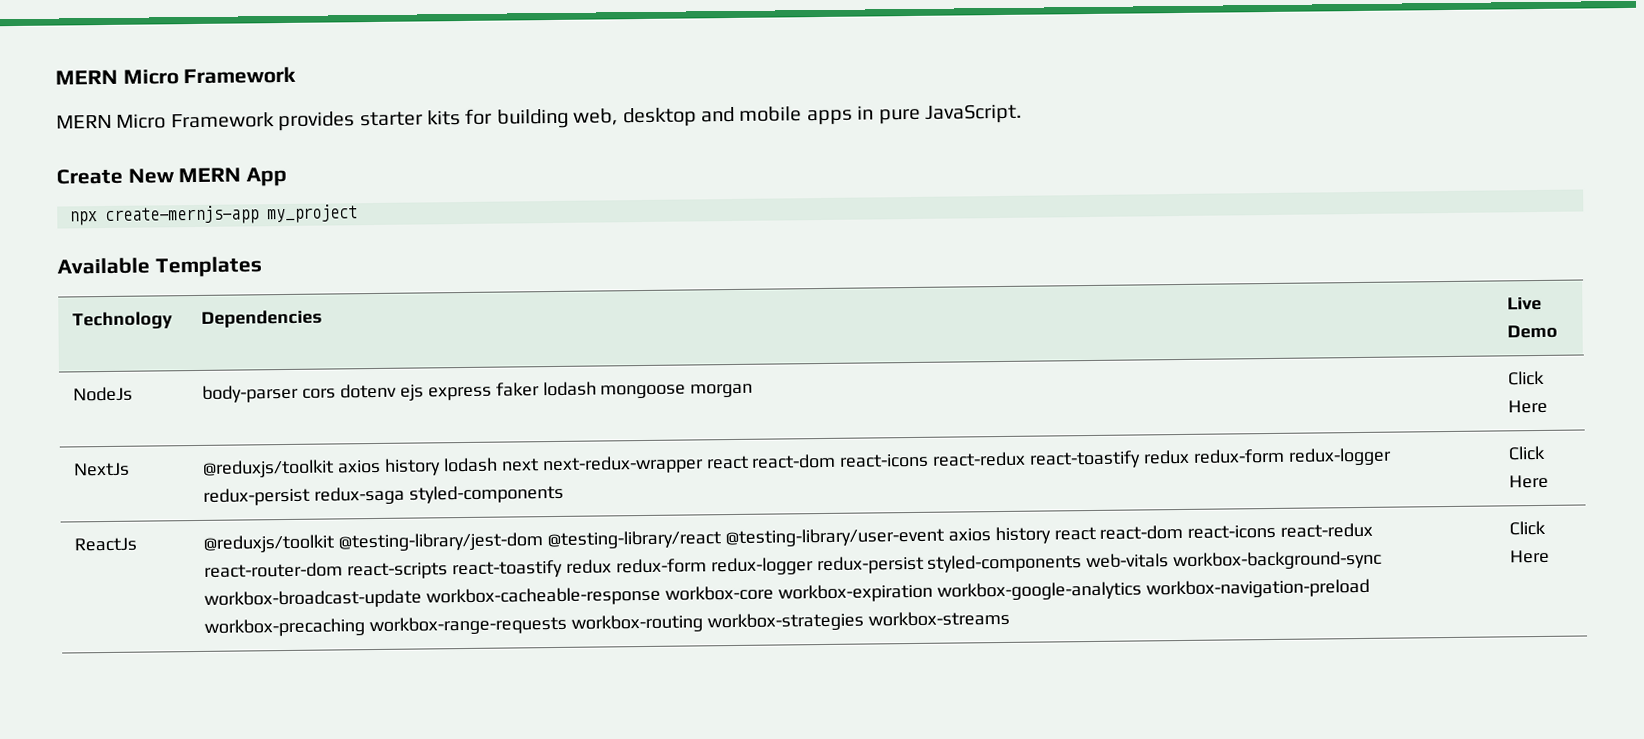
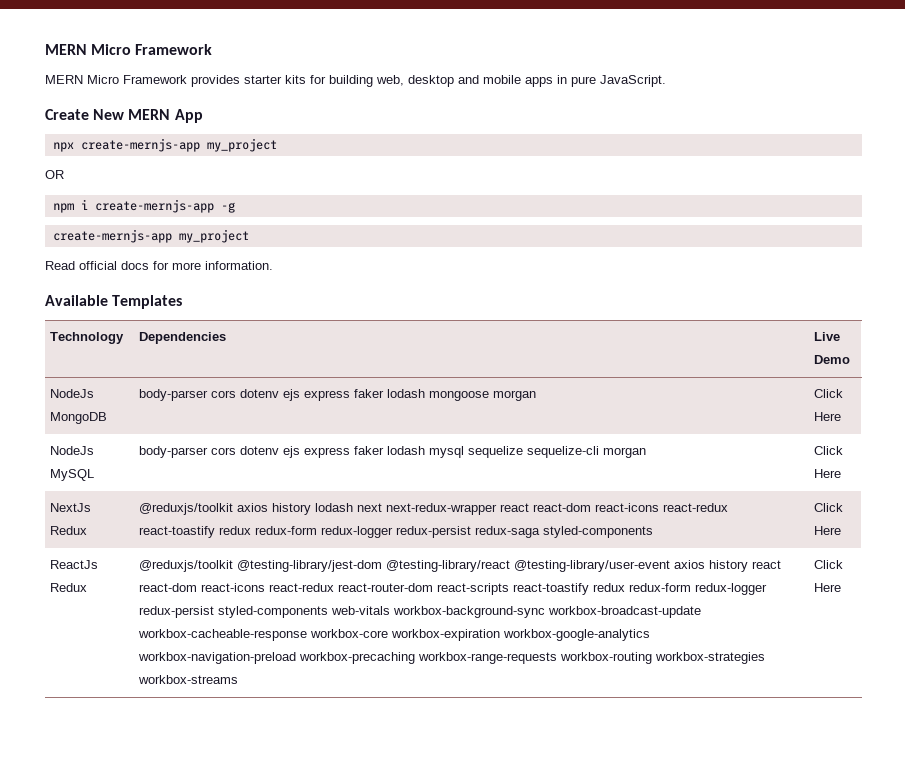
(358, 214) none -> [45,170,64,179] [52,199,235,213] [52,229,249,243] [45,261,273,270] // OR // npm i create-mernjs-app -g // create-mernjs-app my_project // Read official docs for more information.
(134, 394) none -> [50,412,108,424] MongoDB
(1549, 406) none -> [50,446,95,455] [50,469,95,481] [139,446,647,458] [814,446,844,455] [814,469,842,478] // NodeJs MySQL | body-parser cors dotenv ejs express faker lodash mysql sequelize sequelize-cli morgan | Click Here
(131, 469) none -> [50,526,88,535] Redux
(138, 544) none -> [50,583,88,592] Redux

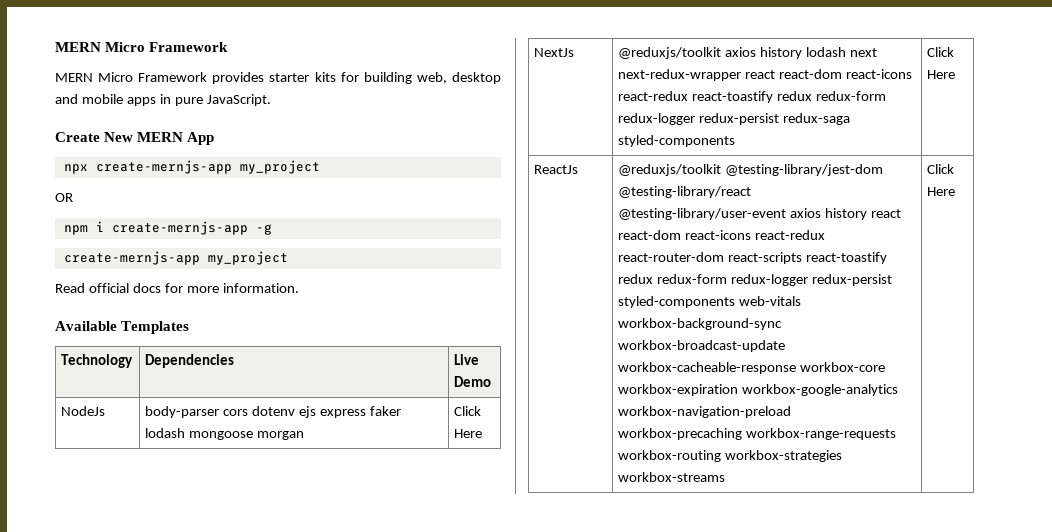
[50,412,108,424] MongoDB -> (106, 411) none
[50,446,95,455] [50,469,95,481] [139,446,647,458] [814,446,844,455] [814,469,842,478] // NodeJs MySQL | body-parser cors dotenv ejs express faker lodash mysql sequelize sequelize-cli morgan | Click Here -> (483, 433) none
[50,526,88,535] Redux -> (575, 52) none
[50,583,88,592] Redux -> (579, 169) none

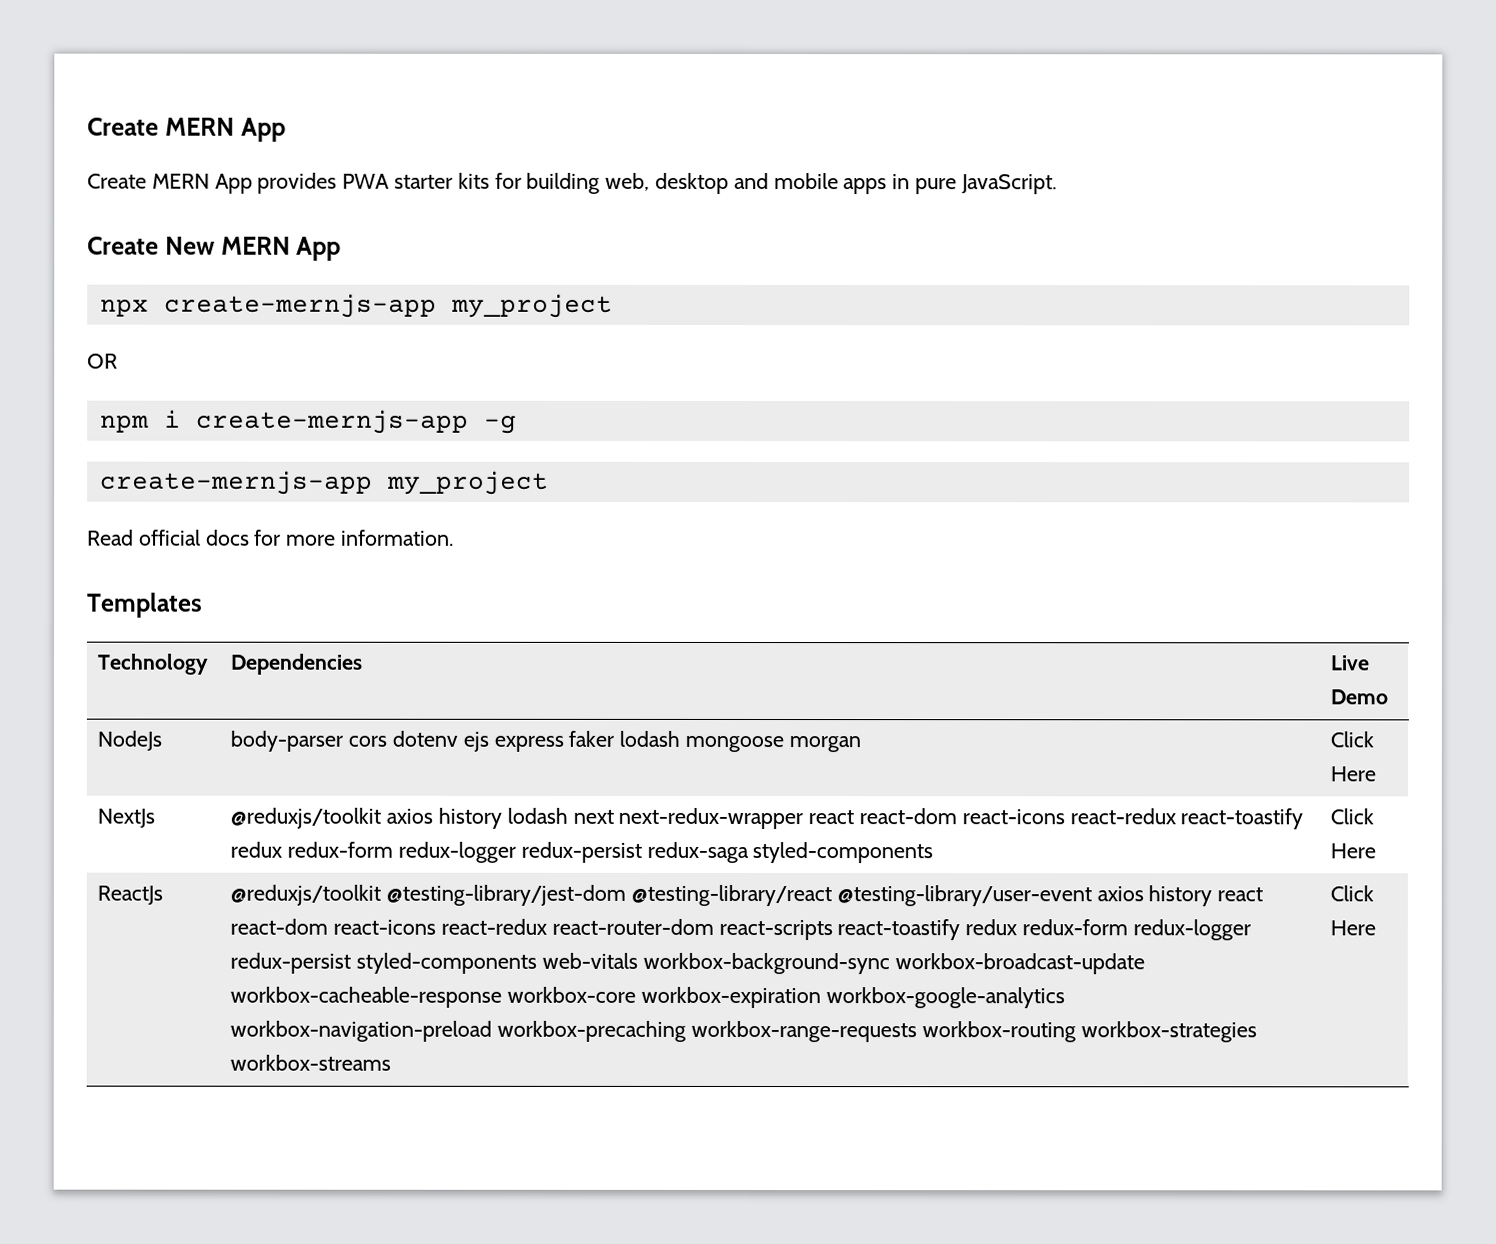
[55,42,229,52] [55,72,265,84] MERN Micro Framework // MERN Micro Framework provides -> [87,117,286,142] [87,172,391,194] Create MERN App // Create MERN App provides PWA
[55,321,117,331] Available -> (455, 537) none

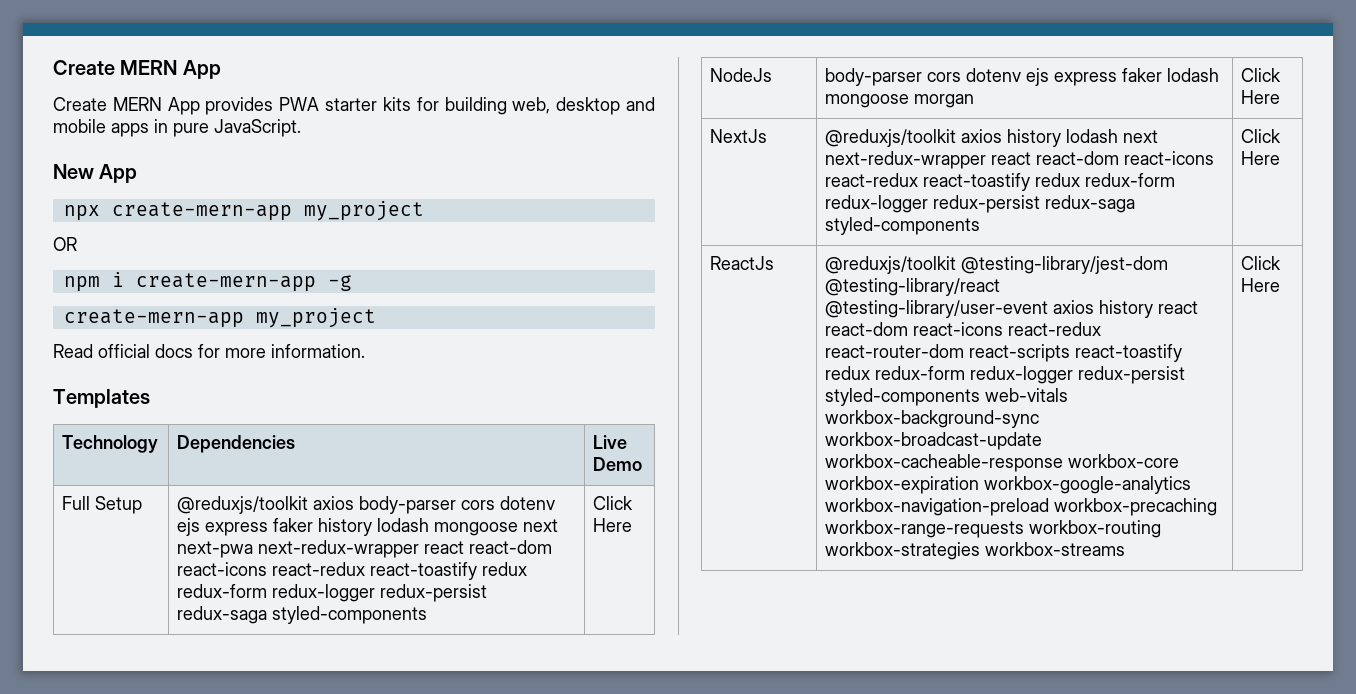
[87,236,291,255] Create New MERN -> [53,164,94,179] New
[163,293,437,318] create-mernjs-app -> [111,202,292,221] create-mern-app
[195,409,469,434] create-mernjs-app -> [135,273,316,292] create-mern-app
[99,470,373,495] create-mernjs-app -> [63,309,244,328] create-mern-app
(1389, 697) none -> [62,496,143,514] [177,496,556,514] [177,518,559,536] [177,540,553,558] [177,562,528,580] [177,584,488,602] [177,606,428,624] [593,496,634,510] [593,518,633,532] // Full Setup | @reduxjs/toolkit axios body-parser cors dotenv ejs express faker history lodash mongoose next next-pwa next-redux-wrapper react react-dom react-icons react-redux react-toastify redux redux-form redux-logger redux-persist redux-saga styled-components | Click Here

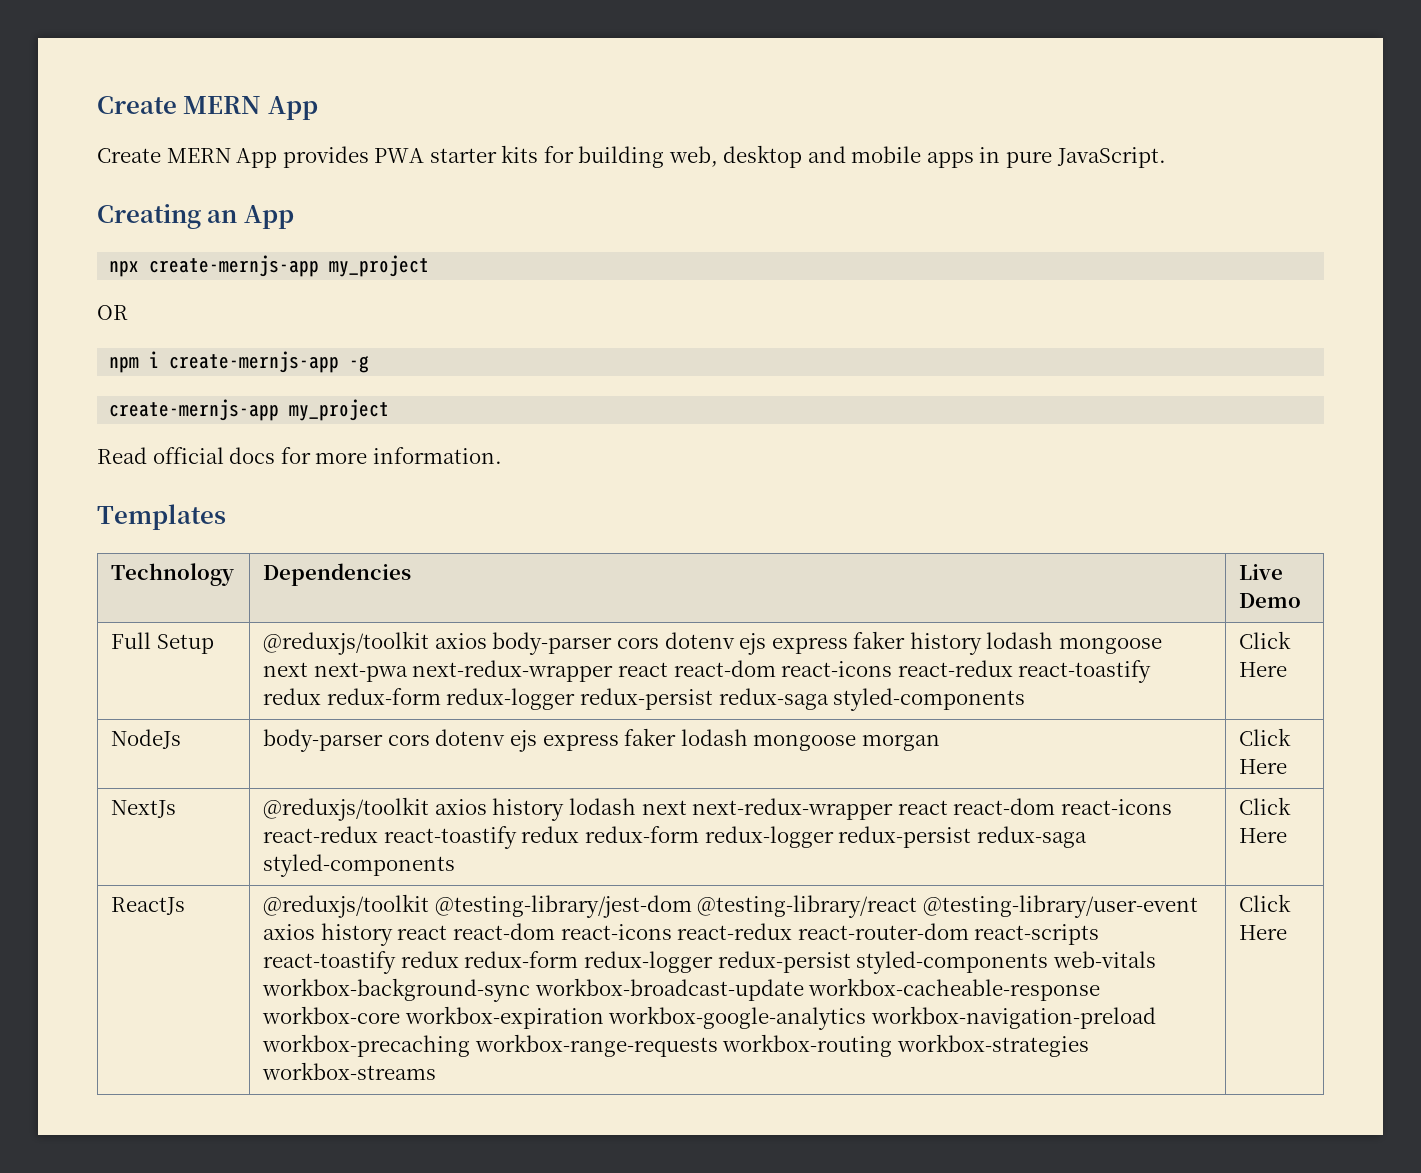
[53,164,94,179] New -> [97,204,238,229] Creating an
[111,202,292,221] create-mern-app -> [149,255,320,277] create-mernjs-app
[135,273,316,292] create-mern-app -> [169,351,340,373] create-mernjs-app
[63,309,244,328] create-mern-app -> [109,399,280,421] create-mernjs-app

